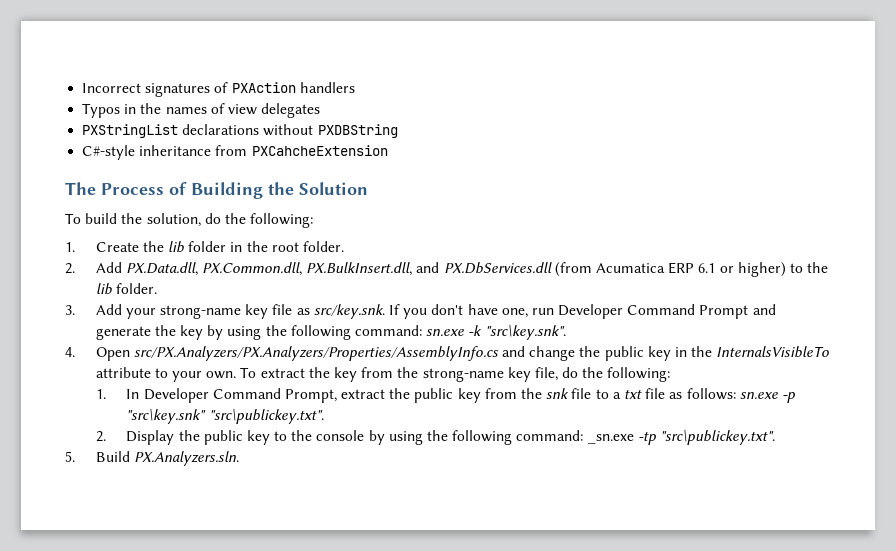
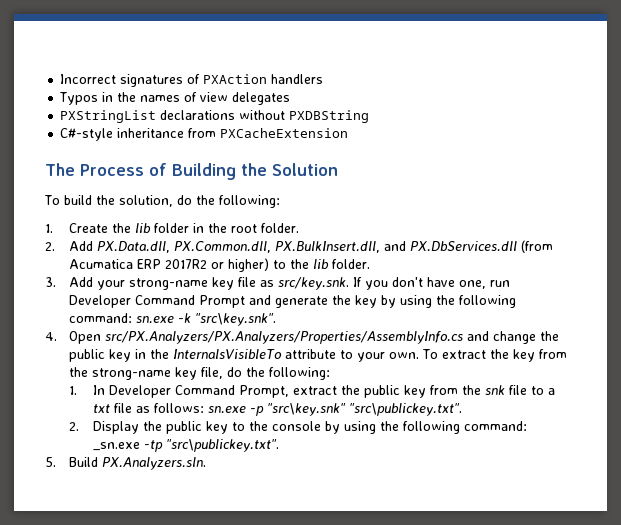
[251,145,388,156] PXCahcheExtension -> [220,128,349,138] PXCacheExtension
[698,263,716,273] 6.1 -> [165,259,208,269] 2017R2

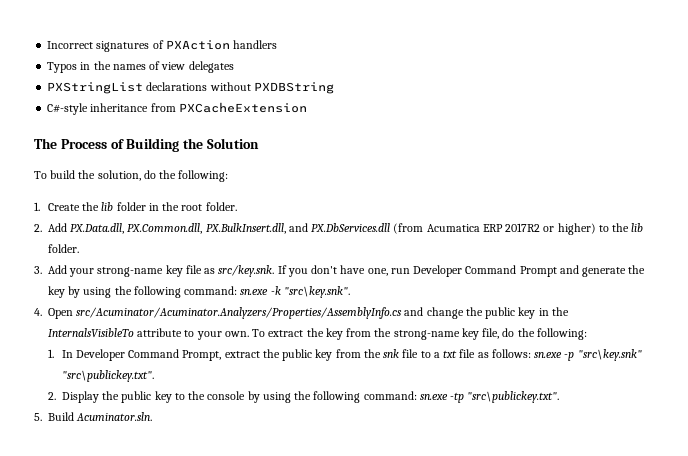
[105,331,464,344] src/PX.Analyzers/PX.Analyzers/Properties/AssemblyInfo.cs -> [76,307,403,319] src/Acuminator/Acuminator.Analyzers/Properties/AssemblyInfo.cs
[93,442,141,451] _sn.exe -> [419,394,448,400] sn.exe
[102,457,207,470] PX.Analyzers.sln. -> [76,412,153,421] Acuminator.sln.

